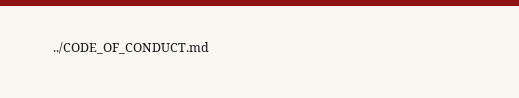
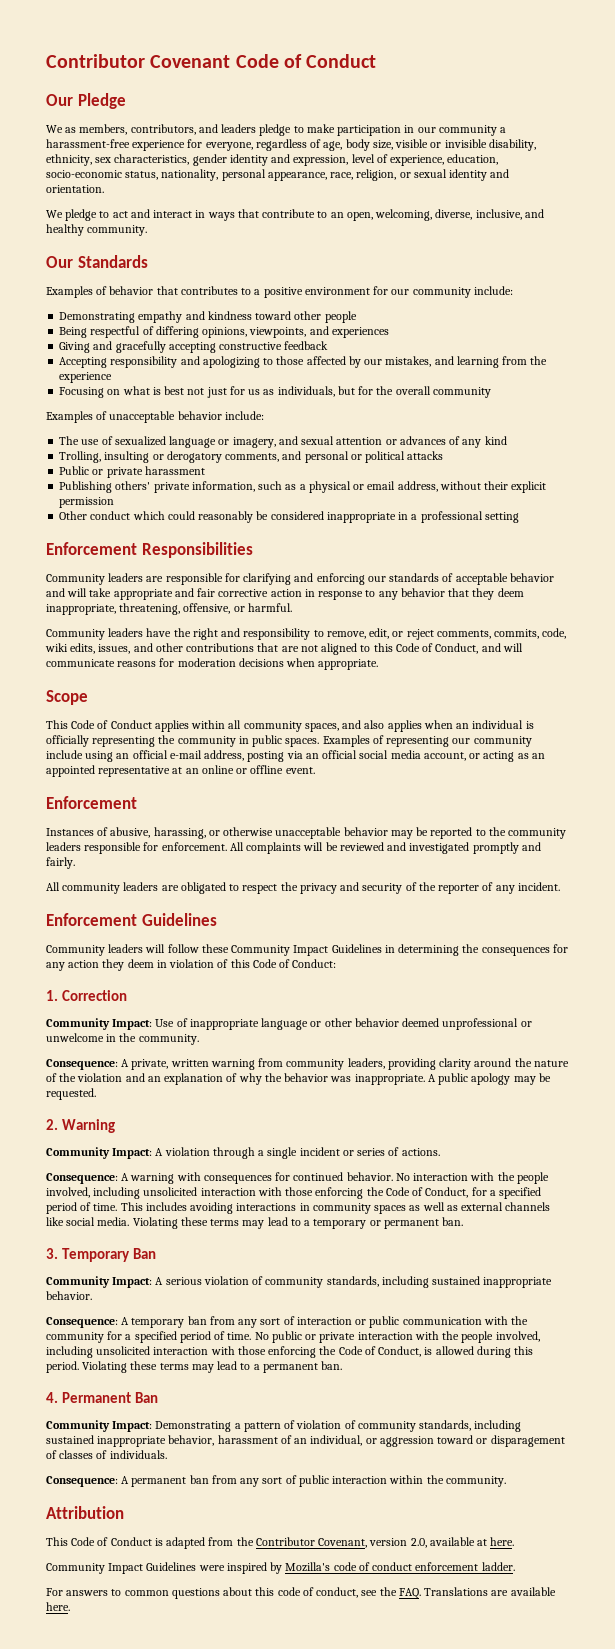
[53,42,209,54] ../CODE_OF_CONDUCT.md -> [46,54,377,68] [46,93,126,109] [46,124,507,136] [46,139,536,151] [46,154,499,166] [46,169,510,181] [46,185,104,193] [46,209,544,221] [46,224,148,236] [46,255,148,268] [46,286,513,298] [59,311,357,323] [59,326,389,338] [59,341,329,353] [59,356,548,368] [59,372,113,383] [59,386,491,398] [46,411,264,423] [59,436,507,448] [59,451,444,463] [59,466,205,478] [59,481,547,493] [59,497,115,508] [59,511,519,523] [46,542,253,558] [46,573,554,585] [46,588,524,600] [46,603,292,615] [46,628,567,640] [45,643,523,655] [46,658,379,670] [46,690,88,705] [46,720,534,732] [46,735,532,747] [46,750,545,762] [46,765,315,777] [46,796,137,809] [46,827,567,839] [46,842,541,854] [46,857,75,869] [46,882,560,894] [46,913,217,926] [46,944,568,956] [46,959,337,971] [46,990,127,1001] [46,1018,532,1030] [46,1033,199,1045] [46,1058,569,1070] [46,1073,551,1085] [46,1088,96,1100] [46,1119,115,1133] [46,1147,440,1159] [46,1172,549,1184] [46,1187,542,1199] [46,1202,551,1214] [46,1217,464,1229] [46,1248,156,1262] [46,1276,553,1288] [46,1291,92,1300] [46,1316,529,1328] [46,1331,540,1343] [46,1346,534,1358] [46,1361,343,1373] [46,1392,158,1403] [46,1420,522,1432] [46,1435,565,1447] [46,1450,167,1459] [46,1475,506,1487] [46,1506,124,1519] [46,1537,515,1549] [46,1562,515,1574] [46,1587,556,1599] [46,1602,70,1611] Contributor Covenant Code of Conduct // Our Pledge // We as members, contributors, and leaders pledge to make participation in our community a harassment-free experience for everyone, regardless of age, body size, visible or invisible disability, ethnicity, sex characteristics, gender identity and expression, level of experience, education, socio-economic status, nationality, personal appearance, race, religion, or sexual identity and orientation. // We pledge to act and interact in ways that contribute to an open, welcoming, diverse, inclusive, and healthy community. // Our Standards // Examples of behavior that contributes to a positive environment for our community include: // Demonstrating empathy and kindness toward other people // Being respectful of differing opinions, viewpoints, and experiences // Giving and gracefully accepting constructive feedback // Accepting responsibility and apologizing to those affected by our mistakes, and learning from the experience // Focusing on what is best not just for us as individuals, but for the overall community // Examples of unacceptable behavior include: // The use of sexualized language or imagery, and sexual attention or advances of any kind // Trolling, insulting or derogatory comments, and personal or political attacks // Public or private harassment // Publishing others' private information, such as a physical or email address, without their explicit permission // Other conduct which could reasonably be considered inappropriate in a professional setting // Enforcement Responsibilities // Community leaders are responsible for clarifying and enforcing our standards of acceptable behavior and will take appropriate and fair corrective action in response to any behavior that they deem inappropriate, threatening, offensive, or harmful. // Community leaders have the right and responsibility to remove, edit, or reject comments, commits, code, wiki edits, issues, and other contributions that are not aligned to this Code of Conduct, and will communicate reasons for moderation decisions when appropriate. // Scope // This Code of Conduct applies within all community spaces, and also applies when an individual is officially representing the community in public spaces. Examples of representing our community include using an official e-mail address, posting via an official social media account, or acting as an appointed representative at an online or offline event. // Enforcement // Instances of abusive, harassing, or otherwise unacceptable behavior may be reported to the community leaders responsible for enforcement. All complaints will be reviewed and investigated promptly and fairly. // All community leaders are obligated to respect the privacy and security of the reporter of any incident. // Enforcement Guidelines // Community leaders will follow these Community Impact Guidelines in determining the consequences for any action they deem in violation of this Code of Conduct: // 1. Correction // Community Impact: Use of inappropriate language or other behavior deemed unprofessional or unwelcome in the community. // Consequence: A private, written warning from community leaders, providing clarity around the nature of the violation and an explanation of why the behavior was inappropriate. A public apology may be requested. // 2. Warning // Community Impact: A violation through a single incident or series of actions. // Consequence: A warning with consequences for continued behavior. No interaction with the people involved, including unsolicited interaction with those enforcing the Code of Conduct, for a specified period of time. This includes avoiding interactions in community spaces as well as external channels like social media. Violating these terms may lead to a temporary or permanent ban. // 3. Temporary Ban // Community Impact: A serious violation of community standards, including sustained inappropriate behavior. // Consequence: A temporary ban from any sort of interaction or public communication with the community for a specified period of time. No public or private interaction with the people involved, including unsolicited interaction with those enforcing the Code of Conduct, is allowed during this period. Violating these terms may lead to a permanent ban. // 4. Permanent Ban // Community Impact: Demonstrating a pattern of violation of community standards, including sustained inappropriate behavior, harassment of an individual, or aggression toward or disparagement of classes of individuals. // Consequence: A permanent ban from any sort of public interaction within the community. // Attribution // This Code of Conduct is adapted from the Contributor Covenant, version 2.0, available at here. // Community Impact Guidelines were inspired by Mozilla's code of conduct enforcement ladder. // For answers to common questions about this code of conduct, see the FAQ. Translations are available here.

